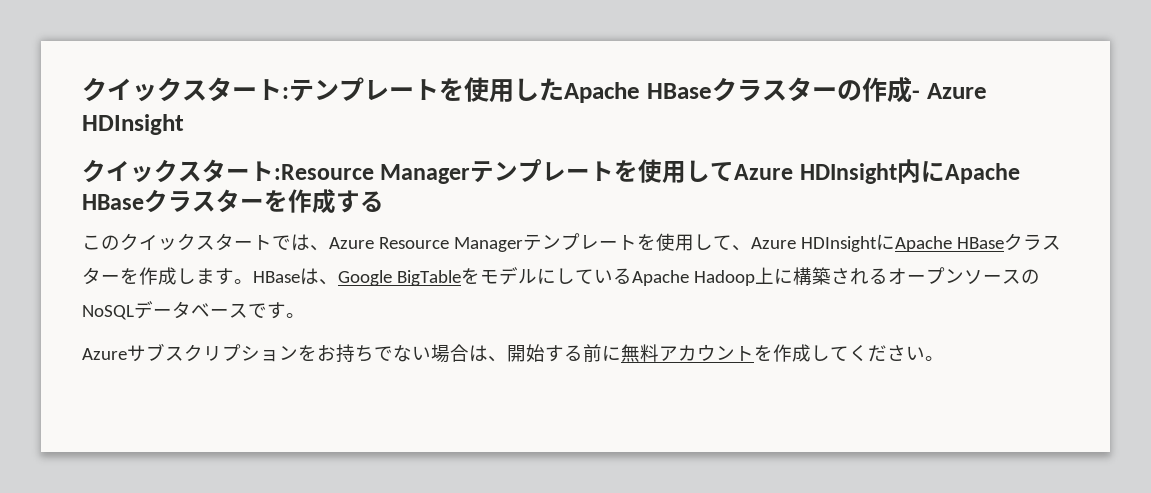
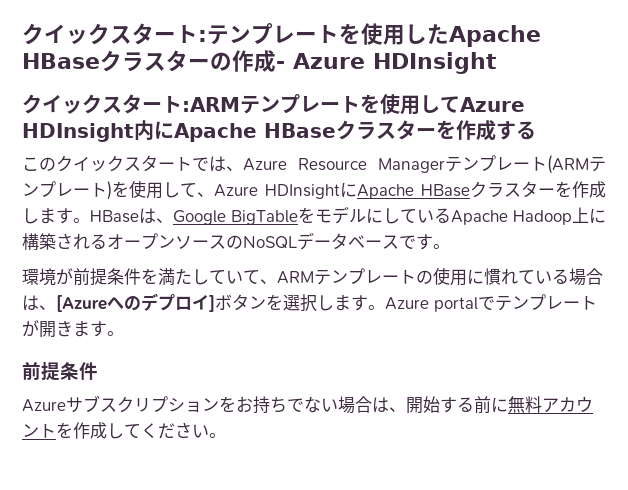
[274,164,471,184] :Resource Manager -> [182,97,240,112] :ARM
(637, 242) none -> [546,155,606,174] [22,181,112,200] (ARMテンプレート)
(305, 315) none -> [22,267,603,286] [22,293,597,312] [22,320,124,338] [22,361,98,381] // 環境が前提条件を満たしていて、ARMテンプレートの使用に慣れている場合は、[Azureへのデプロイ]ボタンを選択します。Azure portalでテンプレートが開きます。 // 前提条件

